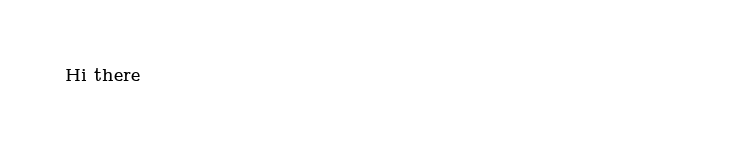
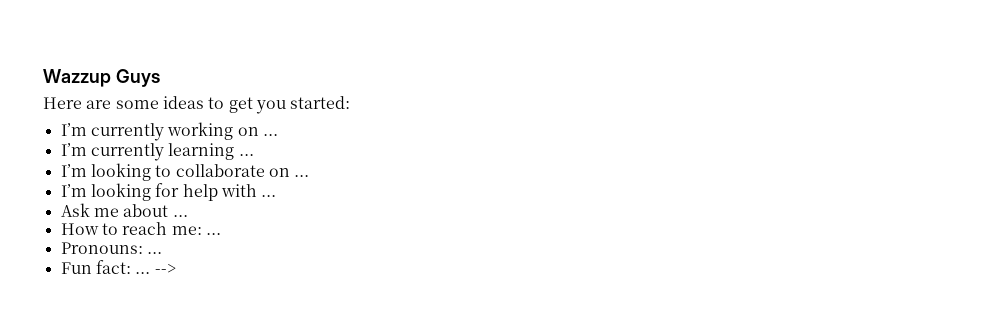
[65,68,140,81] Hi there -> [43,69,160,87] [43,96,351,114] [60,122,278,141] [60,143,254,161] [60,163,310,181] [60,183,277,201] [60,203,188,217] [60,222,221,235] [60,242,162,254] [60,260,176,274] Wazzup Guys // Here are some ideas to get you started: // I’m currently working on ... // I’m currently learning ... // I’m looking to collaborate on ... // I’m looking for help with ... // Ask me about ... // How to reach me: ... // Pronouns: ... // Fun fact: ... -->

